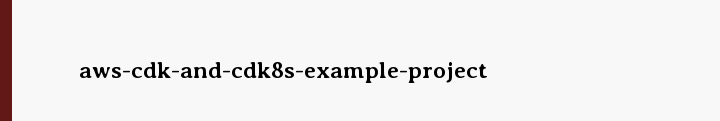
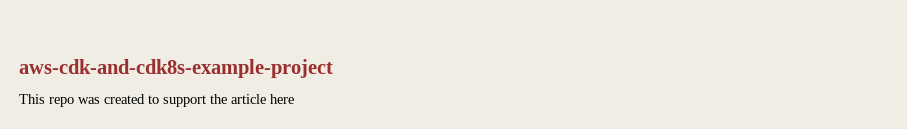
(488, 72) none -> [19,94,294,107] // This repo was created to support the article here

